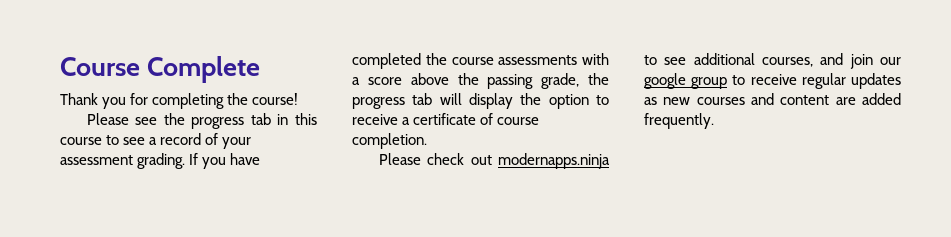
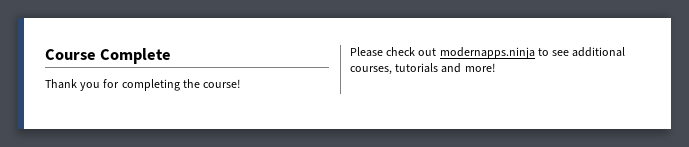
[86,113,317,129] [60,133,252,149] [60,153,261,169] [352,53,609,69] [352,73,609,89] [352,93,609,109] [352,113,540,125] [352,133,427,149] // Please see the progress tab in this course to see a record of your assessment grading. If you have completed the course assessments with a score above the passing grade, the progress tab will display the option to receive a certificate of course completion. -> (241, 83) none
[820,53,901,69] [644,73,901,89] [644,93,901,105] [644,113,714,129] and join our google group to receive regular updates as new courses and content are added frequently. -> [395,63,495,73] tutorials and more!

